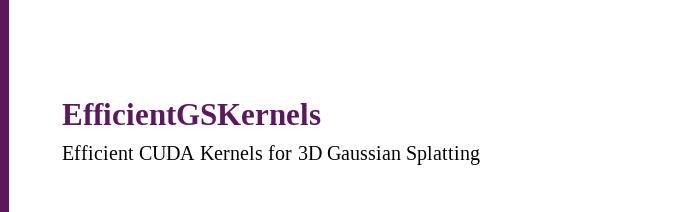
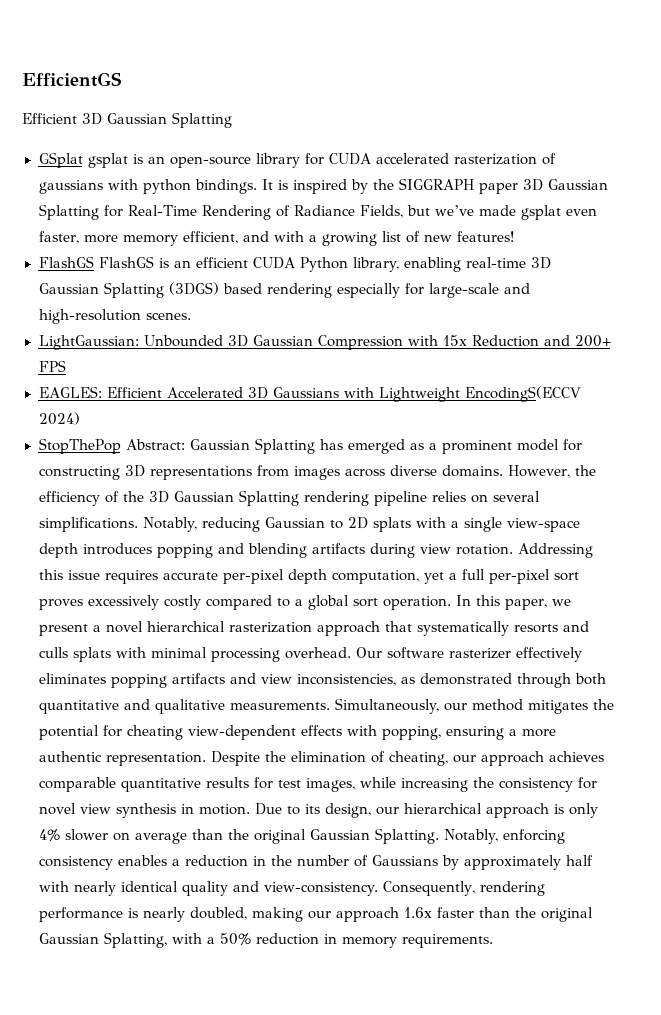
[62,103,321,125] [62,145,481,165] EfficientGSKernels // Efficient CUDA Kernels for 3D Gaussian Splatting -> [22,72,122,87] [22,112,232,128] [38,152,556,168] [38,178,608,194] [38,204,597,220] [38,231,514,246] [38,256,552,272] [38,282,530,298] [38,309,191,324] [38,335,611,350] [38,360,66,372] [38,386,581,402] [38,412,80,425] [38,438,582,454] [38,465,596,480] [38,490,540,506] [38,517,581,532] [38,543,593,558] [38,569,579,584] [38,595,571,610] [38,621,589,636] [38,647,582,662] [38,673,606,688] [38,698,615,714] [38,725,556,740] [38,751,604,766] [38,777,597,792] [38,803,598,818] [38,828,566,844] [38,855,593,870] [38,881,546,896] [38,907,593,922] [38,932,493,948] EfficientGS // Efficient 3D Gaussian Splatting // GSplat gsplat is an open-source library for CUDA accelerated rasterization of gaussians with python bindings. It is inspired by the SIGGRAPH paper 3D Gaussian Splatting for Real-Time Rendering of Radiance Fields, but we’ve made gsplat even faster, more memory efficient, and with a growing list of new features! // FlashGS FlashGS is an efficient CUDA Python library, enabling real-time 3D Gaussian Splatting (3DGS) based rendering especially for large-scale and high-resolution scenes. // LightGaussian: Unbounded 3D Gaussian Compression with 15x Reduction and 200+ FPS // EAGLES: Efficient Accelerated 3D Gaussians with Lightweight EncodingS(ECCV 2024) // StopThePop Abstract: Gaussian Splatting has emerged as a prominent model for constructing 3D representations from images across diverse domains. However, the efficiency of the 3D Gaussian Splatting rendering pipeline relies on several simplifications. Notably, reducing Gaussian to 2D splats with a single view-space depth introduces popping and blending artifacts during view rotation. Addressing this issue requires accurate per-pixel depth computation, yet a full per-pixel sort proves excessively costly compared to a global sort operation. In this paper, we present a novel hierarchical rasterization approach that systematically resorts and culls splats with minimal processing overhead. Our software rasterizer effectively eliminates popping artifacts and view inconsistencies, as demonstrated through both quantitative and qualitative measurements. Simultaneously, our method mitigates the potential for cheating view-dependent effects with popping, ensuring a more authentic representation. Despite the elimination of cheating, our approach achieves comparable quantitative results for test images, while increasing the consistency for novel view synthesis in motion. Due to its design, our hierarchical approach is only 4% slower on average than the original Gaussian Splatting. Notably, enforcing consistency enables a reduction in the number of Gaussians by approximately half with nearly identical quality and view-consistency. Consequently, rendering performance is nearly doubled, making our approach 1.6x faster than the original Gaussian Splatting, with a 50% reduction in memory requirements.

